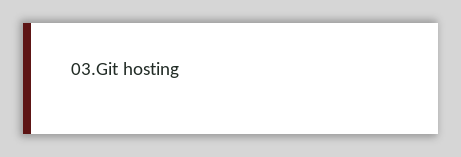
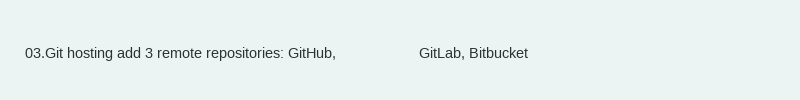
(179, 70) none -> [117,47,528,61] add 3 remote repositories: GitHub, GitLab, Bitbucket

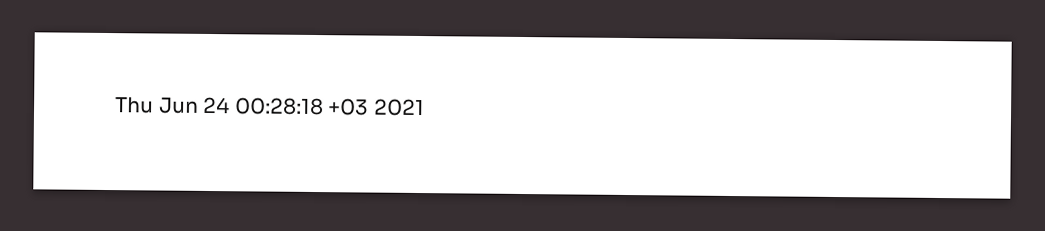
[25,47,528,61] 03.Git hosting add 3 remote repositories: GitHub, GitLab, Bitbucket -> [115,96,425,117] Thu Jun 24 00:28:18 +03 2021

